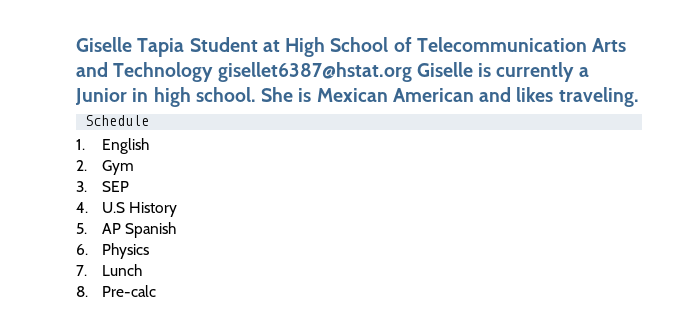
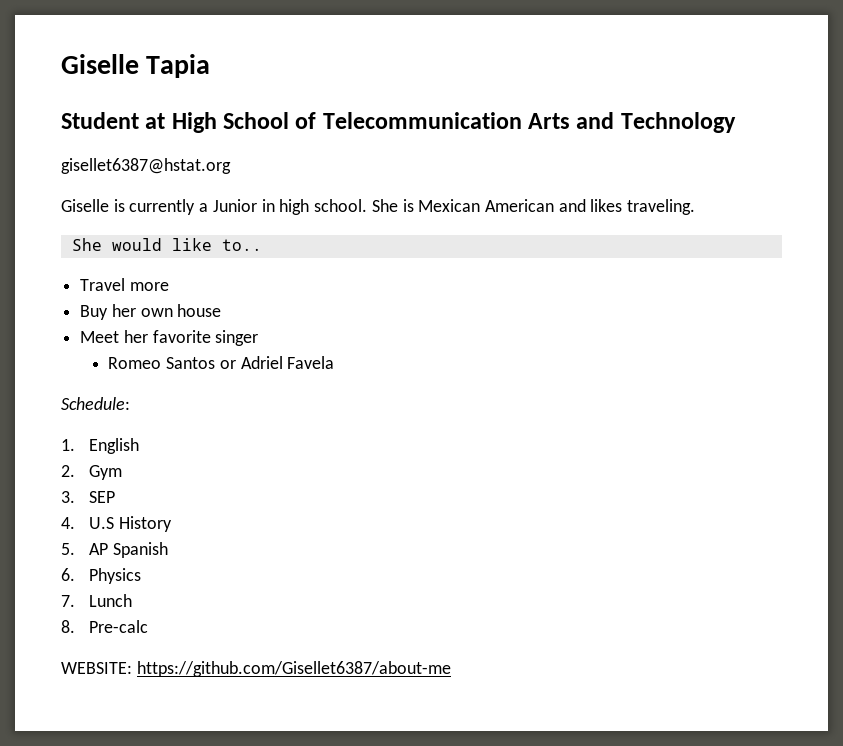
(185, 47) none -> (211, 66) //
(214, 72) none -> (736, 122) //
(412, 72) none -> (231, 166) //
[85,115,150,126] Schedule -> [71,238,262,251] [80,278,169,291] [80,304,222,320] [80,330,259,346] [108,356,335,369] [61,397,130,410] She would like to.. // Travel more // Buy her own house // Meet her favorite singer // Romeo Santos or Adriel Favela // Schedule:
(157, 291) none -> [61,661,451,677] // WEBSITE: https://github.com/Gisellet6387/about-me

